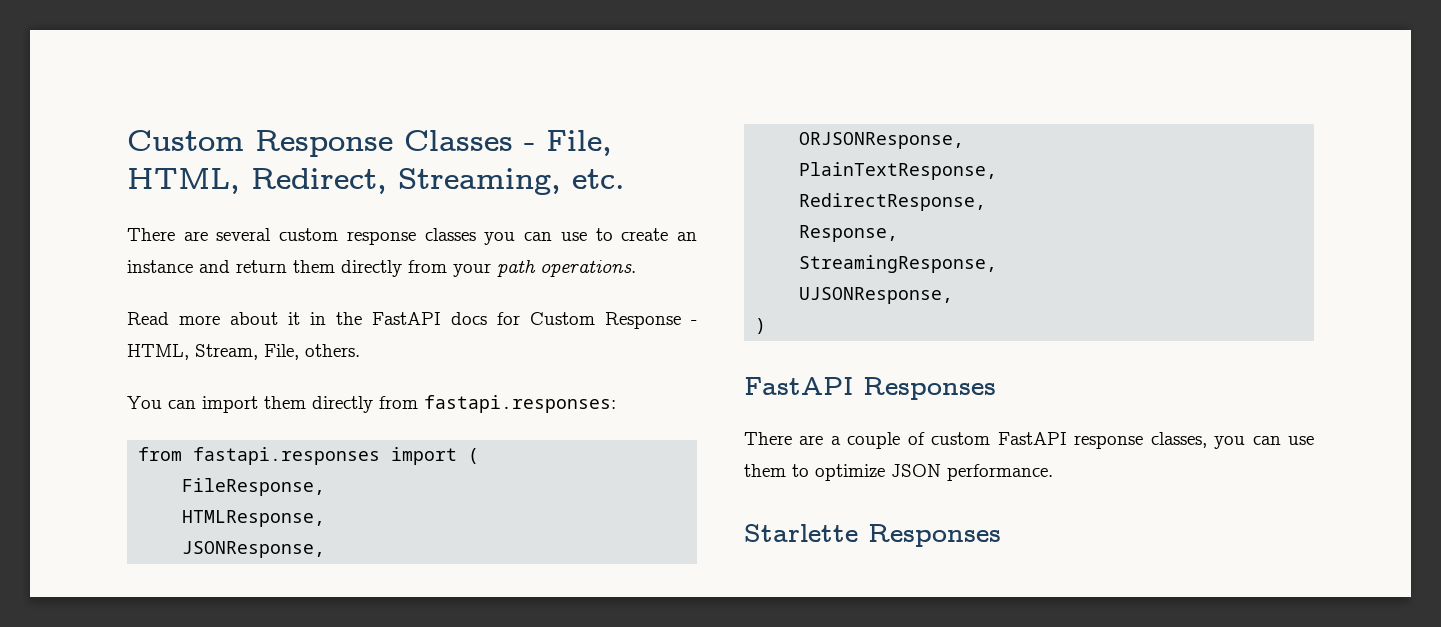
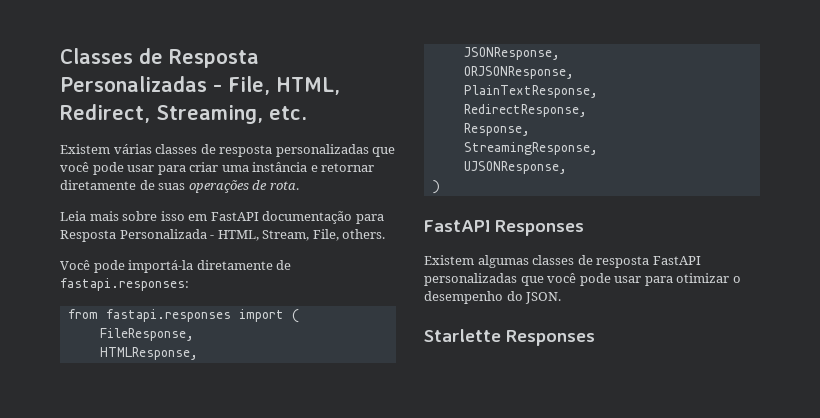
[127,130,513,157] Custom Response Classes -> [60,48,259,68] [60,76,207,92] Classes de Resposta Personalizadas
[127,228,698,245] [127,260,636,277] [127,312,681,329] There are several custom response classes you can use to create an instance and return them directly from your path operations. // Read more about it in the FastAPI docs for Custom Response -> [60,144,396,157] [60,162,375,175] [60,180,299,193] [60,211,384,224] [60,229,207,242] Existem várias classes de resposta personalizadas que você pode usar para criar uma instância e retornar diretamente de suas operações de rota. // Leia mais sobre isso em FastAPI documentação para Resposta Personalizada
[127,396,418,413] You can import them directly from -> [60,260,292,273] Você pode importá-la diretamente de
[744,432,1314,449] [744,464,1053,481] There are a couple of custom FastAPI response classes, you can use them to optimize JSON performance. -> [424,255,701,268] [424,273,741,286] [424,291,562,304] Existem algumas classes de resposta FastAPI personalizadas que você pode usar para otimizar o desempenho do JSON.

